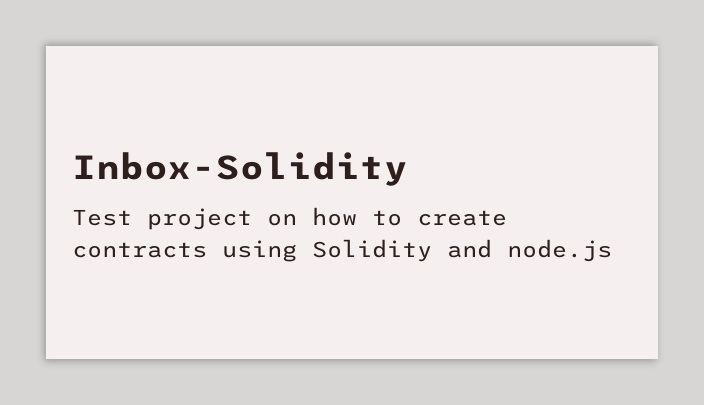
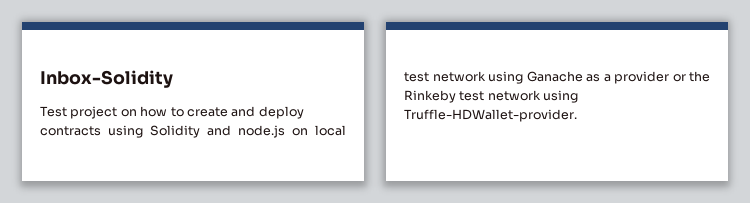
(507, 218) none -> [231,106,304,119] and deploy
(612, 250) none -> [292,125,346,136] [404,71,710,84] [404,90,579,103] [404,109,577,122] on local test network using Ganache as a provider or the Rinkeby test network using Truffle-HDWallet-provider.

